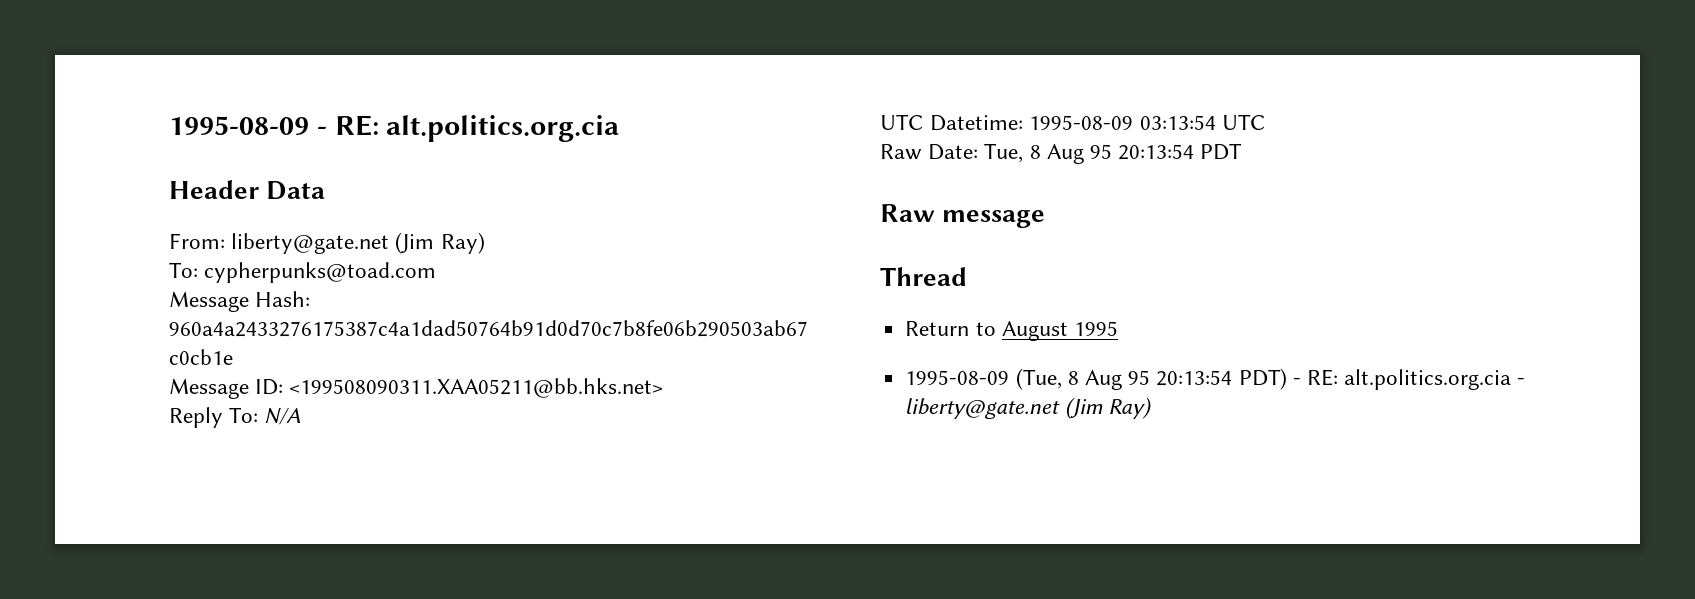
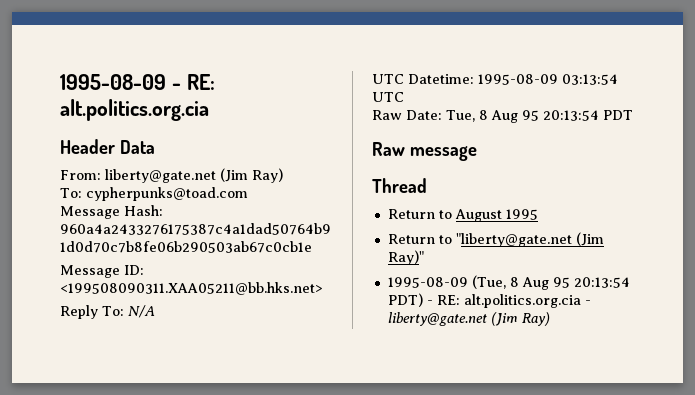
(1118, 328) none -> [387,232,604,247] [387,250,424,265] // Return to "liberty@gate.net (Jim Ray)"

